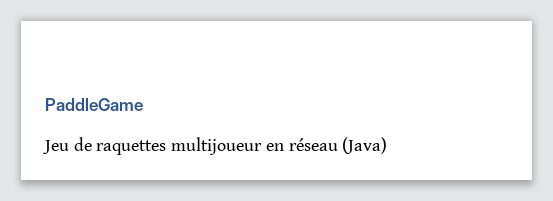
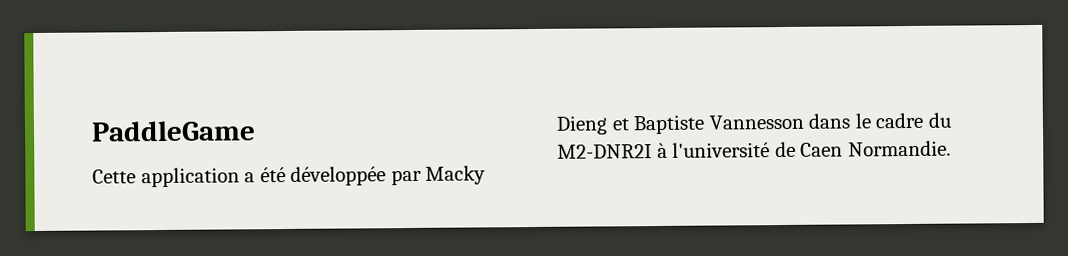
[43,137,388,155] Jeu de raquettes multijoueur en réseau (Java) -> [92,165,487,188] [556,112,952,135] [557,140,951,159] Cette application a été développée par Macky Dieng et Baptiste Vannesson dans le cadre du M2-DNR2I à l'université de Caen Normandie.

